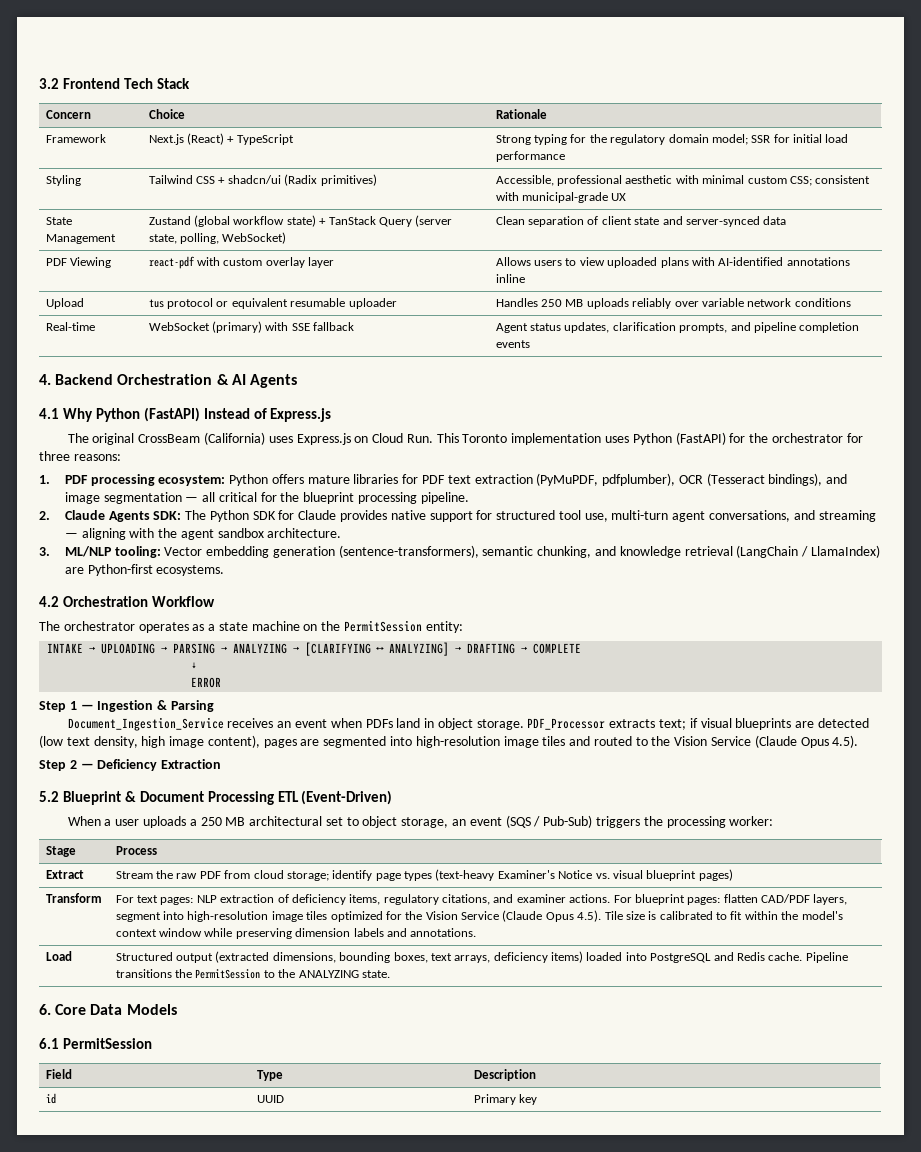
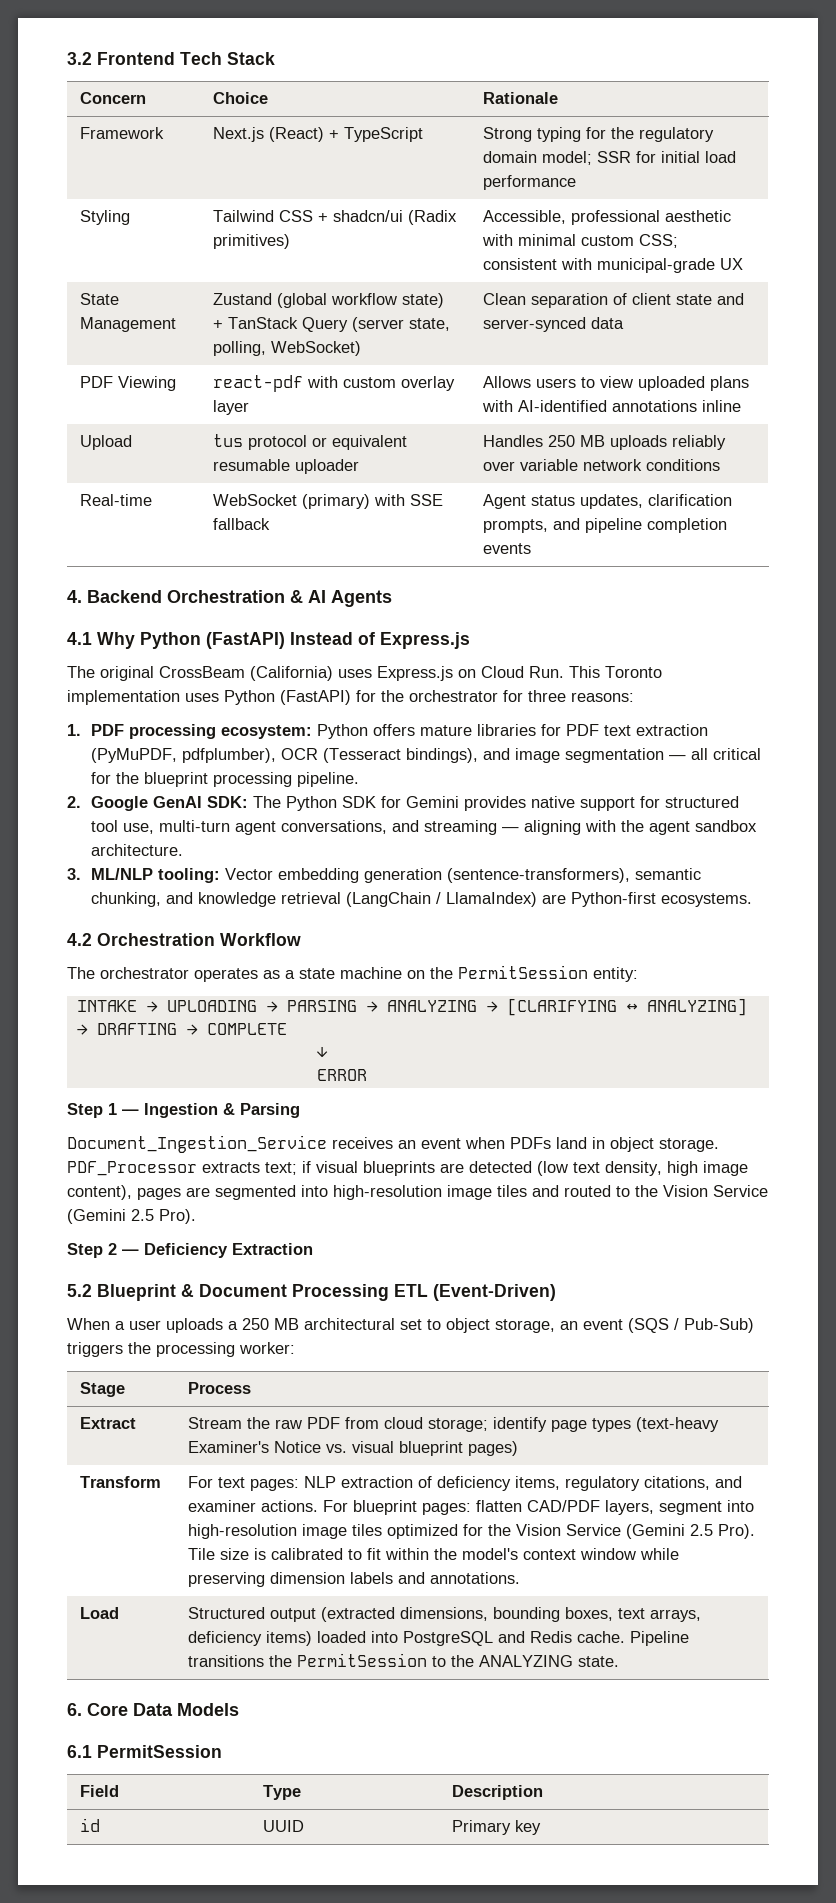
[64,510,150,522] Claude Agents -> [90,796,202,811] Google GenAI
[298,510,337,520] Claude -> [405,796,459,808] Gemini
[754,735,859,748] (Claude Opus 4.5). -> [67,1209,196,1224] (Gemini 2.5 Pro).
[502,910,602,922] (Claude Opus 4.5). -> [626,1524,756,1539] (Gemini 2.5 Pro).

